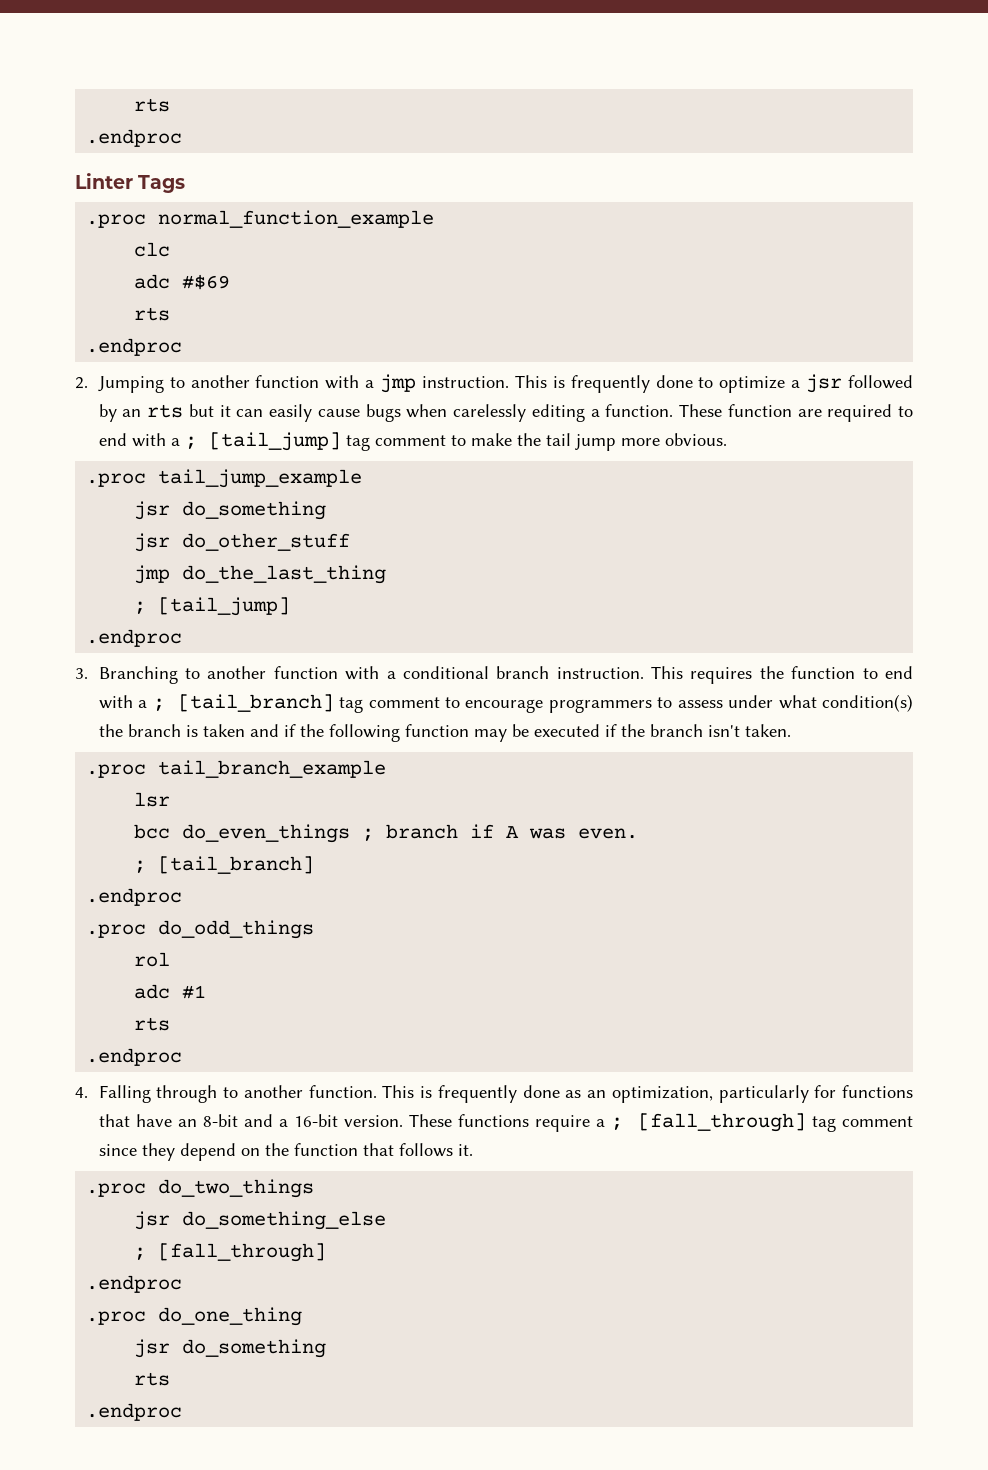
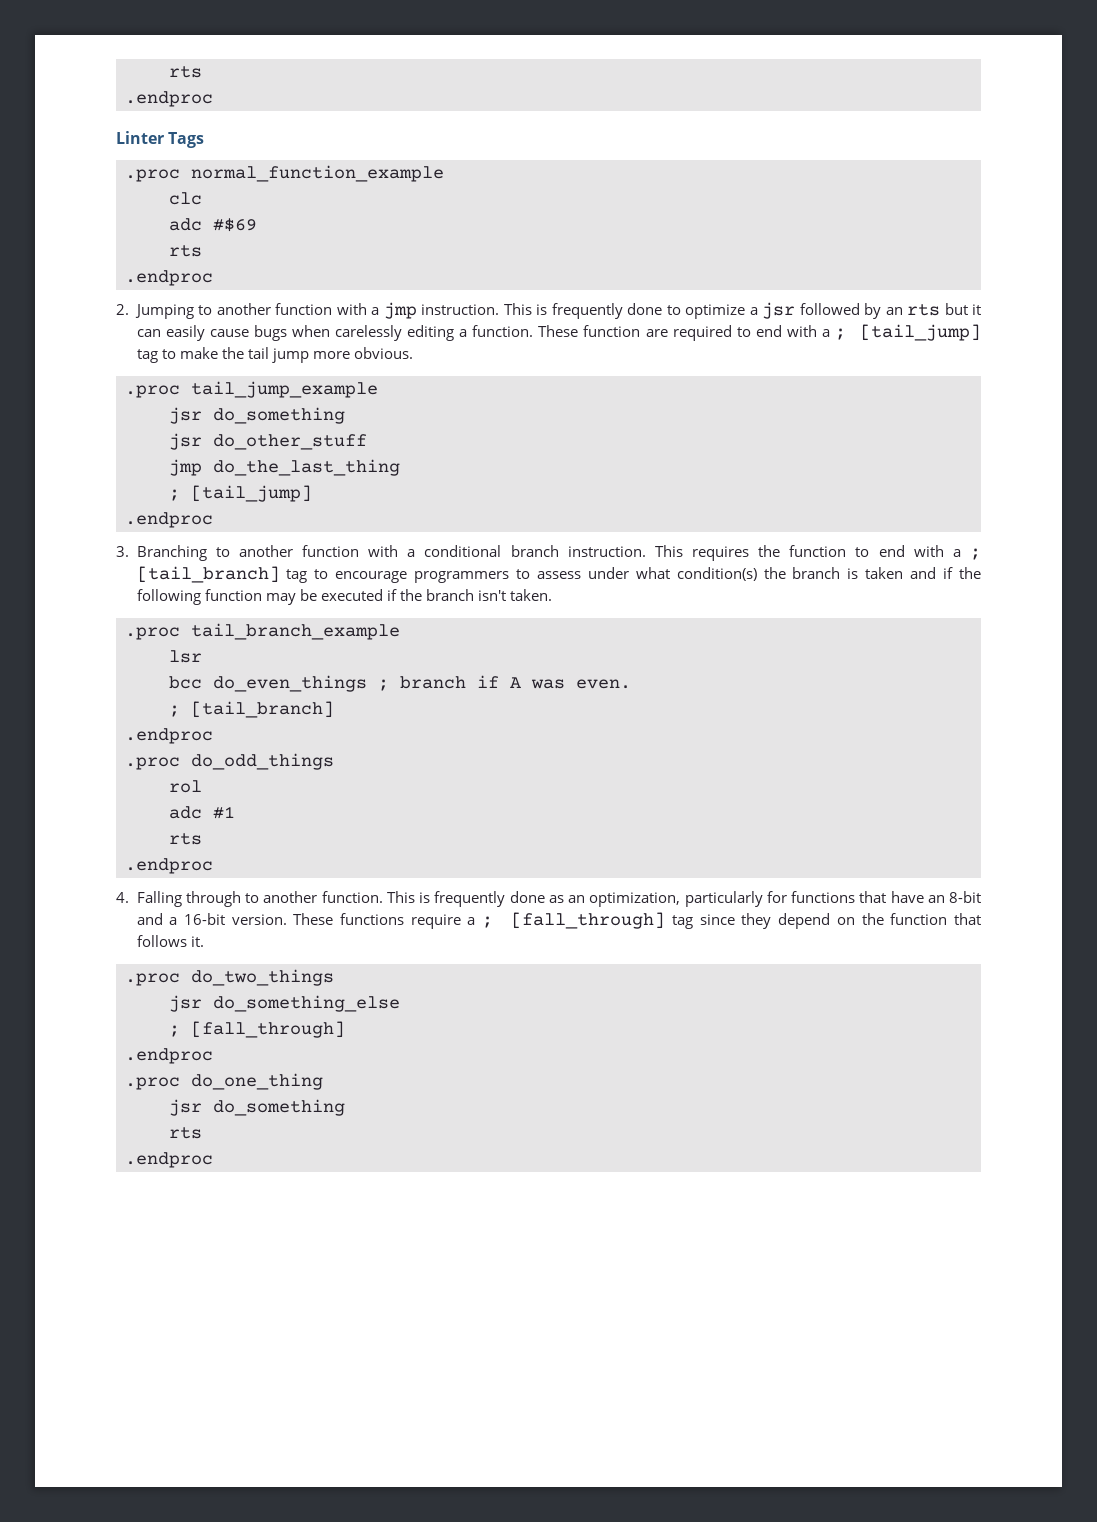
[374,435,446,446] comment -> (158, 356) none
[368,697,440,708] comment -> (308, 576) none
[842,1116,914,1127] comment -> (694, 922) none

